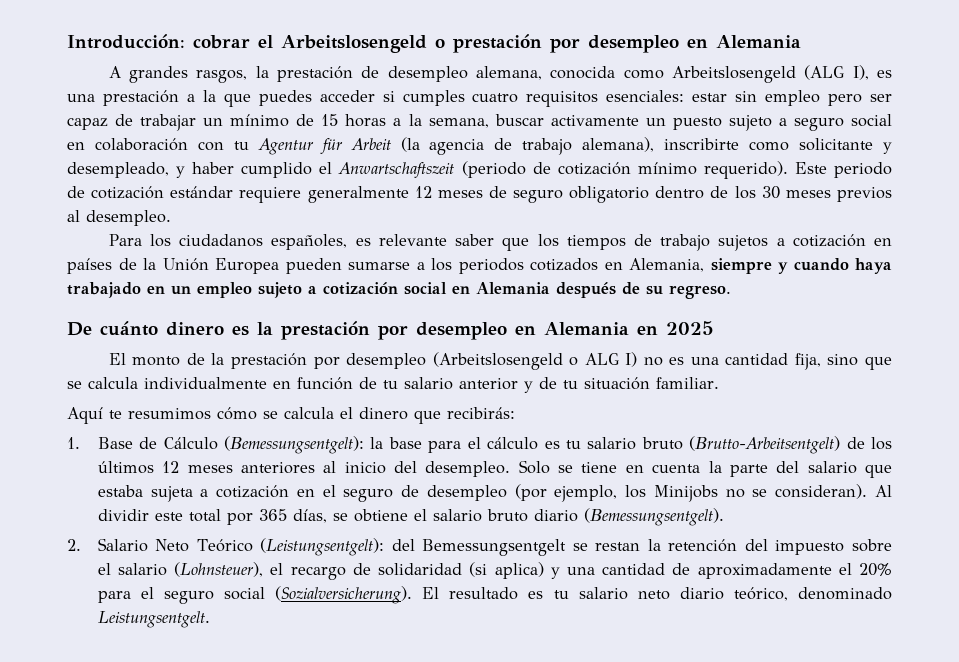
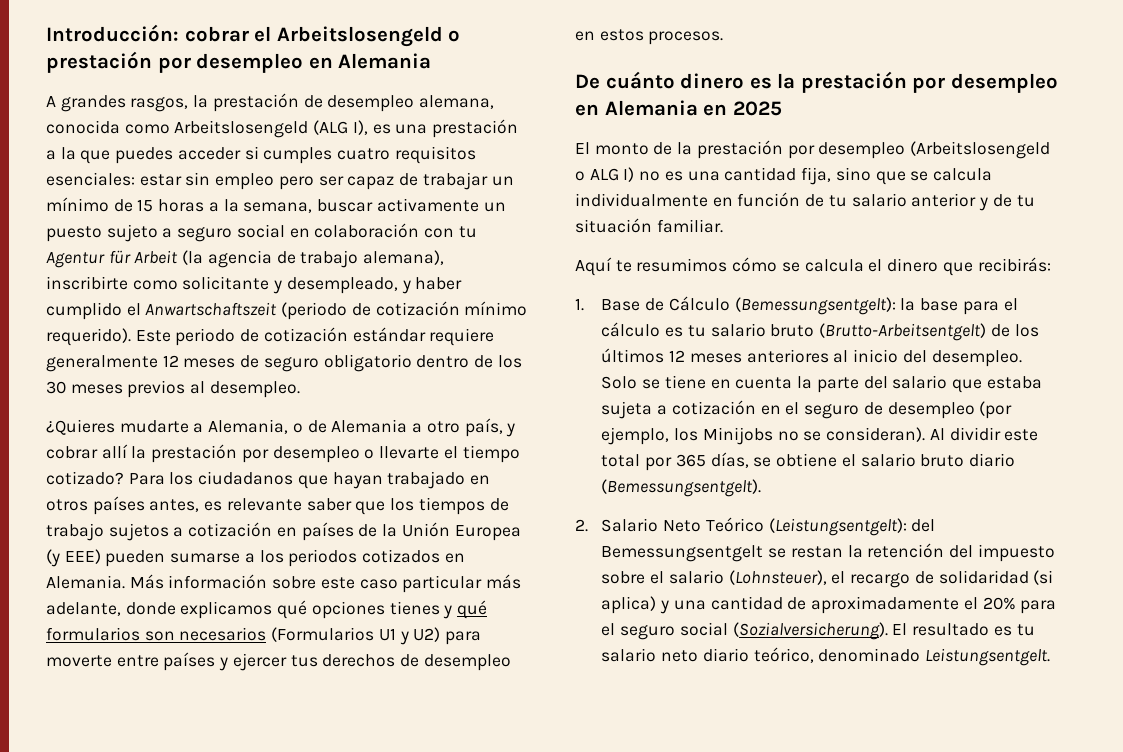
[108,234,348,250] Para los ciudadanos españoles, -> [46,418,516,437] [46,444,520,463] [46,471,491,489] [46,496,200,515] ¿Quieres mudarte a Alemania, o de Alemania a otro país, y cobrar allí la prestación por desempleo o llevarte el tiempo cotizado? Para los ciudadanos que hayan trabajado en otros países antes,
(279, 266) none -> [46,549,101,567] (y EEE)
[629,258,892,274] [67,282,731,299] Alemania, siempre y cuando haya trabajado en un empleo sujeto a cotización social en Alemania después de su regreso. -> [46,574,522,593] [46,600,488,619] [46,627,482,645] [46,652,511,671] [575,29,724,45] Alemania. Más información sobre este caso particular más adelante, donde explicamos qué opciones tienes y qué formularios son necesarios (Formularios U1 y U2) para moverte entre países y ejercer tus derechos de desempleo en estos procesos.

